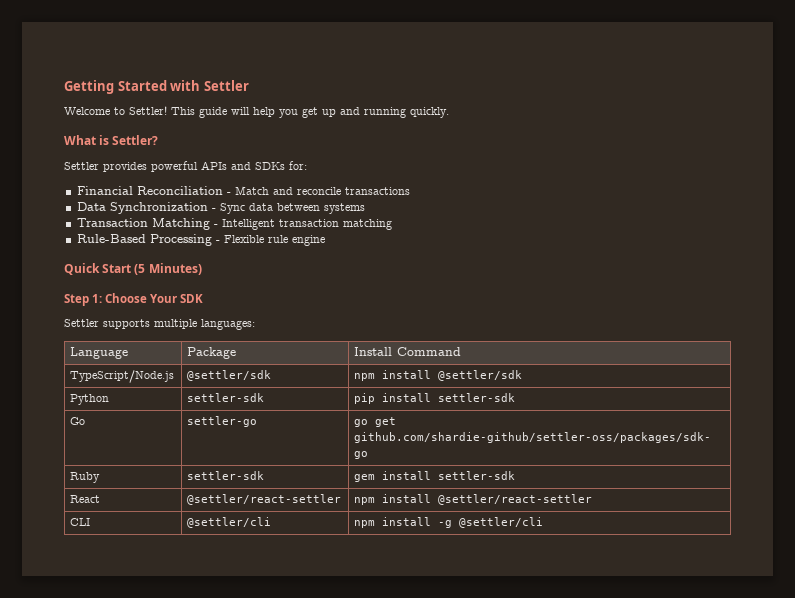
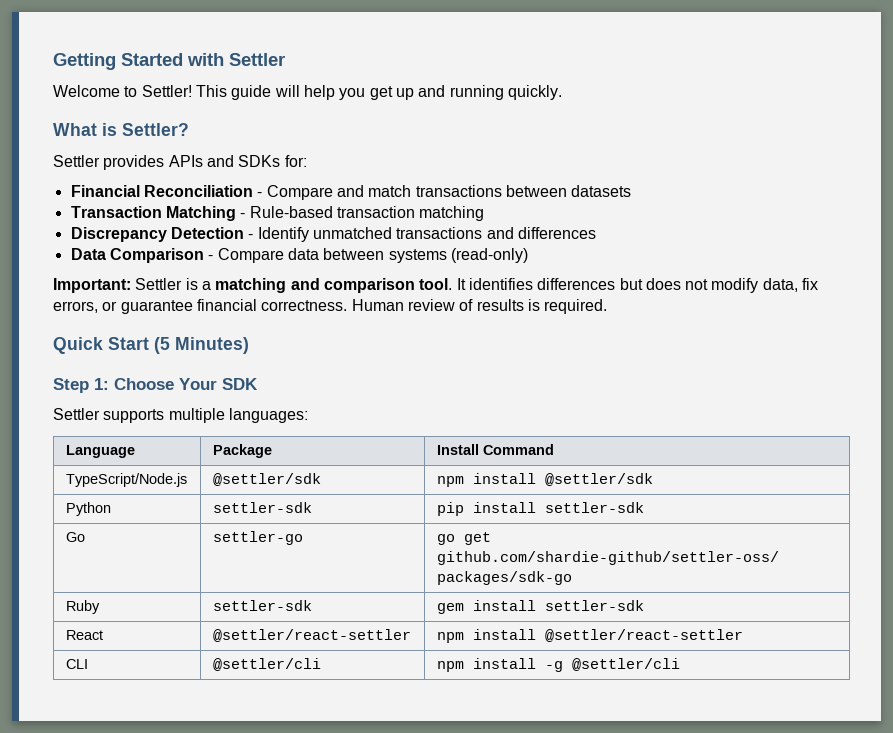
[151,161,198,172] powerful -> (165, 162) none
[234,186,410,195] [76,202,365,214] Match and reconcile transactions // Data Synchronization - Sync data between systems -> [266,185,632,200] Compare and match transactions between datasets
[221,219,275,230] Intelligent -> [249,206,333,218] Rule-based
[76,234,325,246] Rule-Based Processing - Flexible rule engine -> [70,227,596,242] [70,248,528,263] [53,278,819,293] [53,299,608,314] Discrepancy Detection - Identify unmatched transactions and differences // Data Comparison - Compare data between systems (read-only) // Important: Settler is a matching and comparison tool. It identifies differences but does not modify data, fix errors, or guarantee financial correctness. Human review of results is required.

